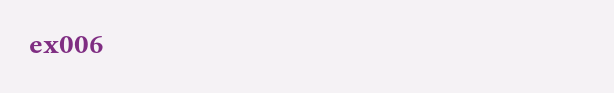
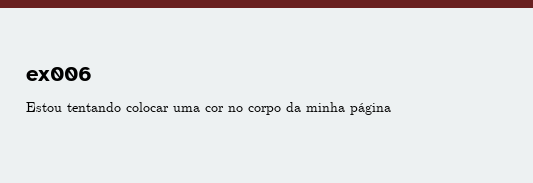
(104, 44) none -> [26,102,391,115] // Estou tentando colocar uma cor no corpo da minha página

